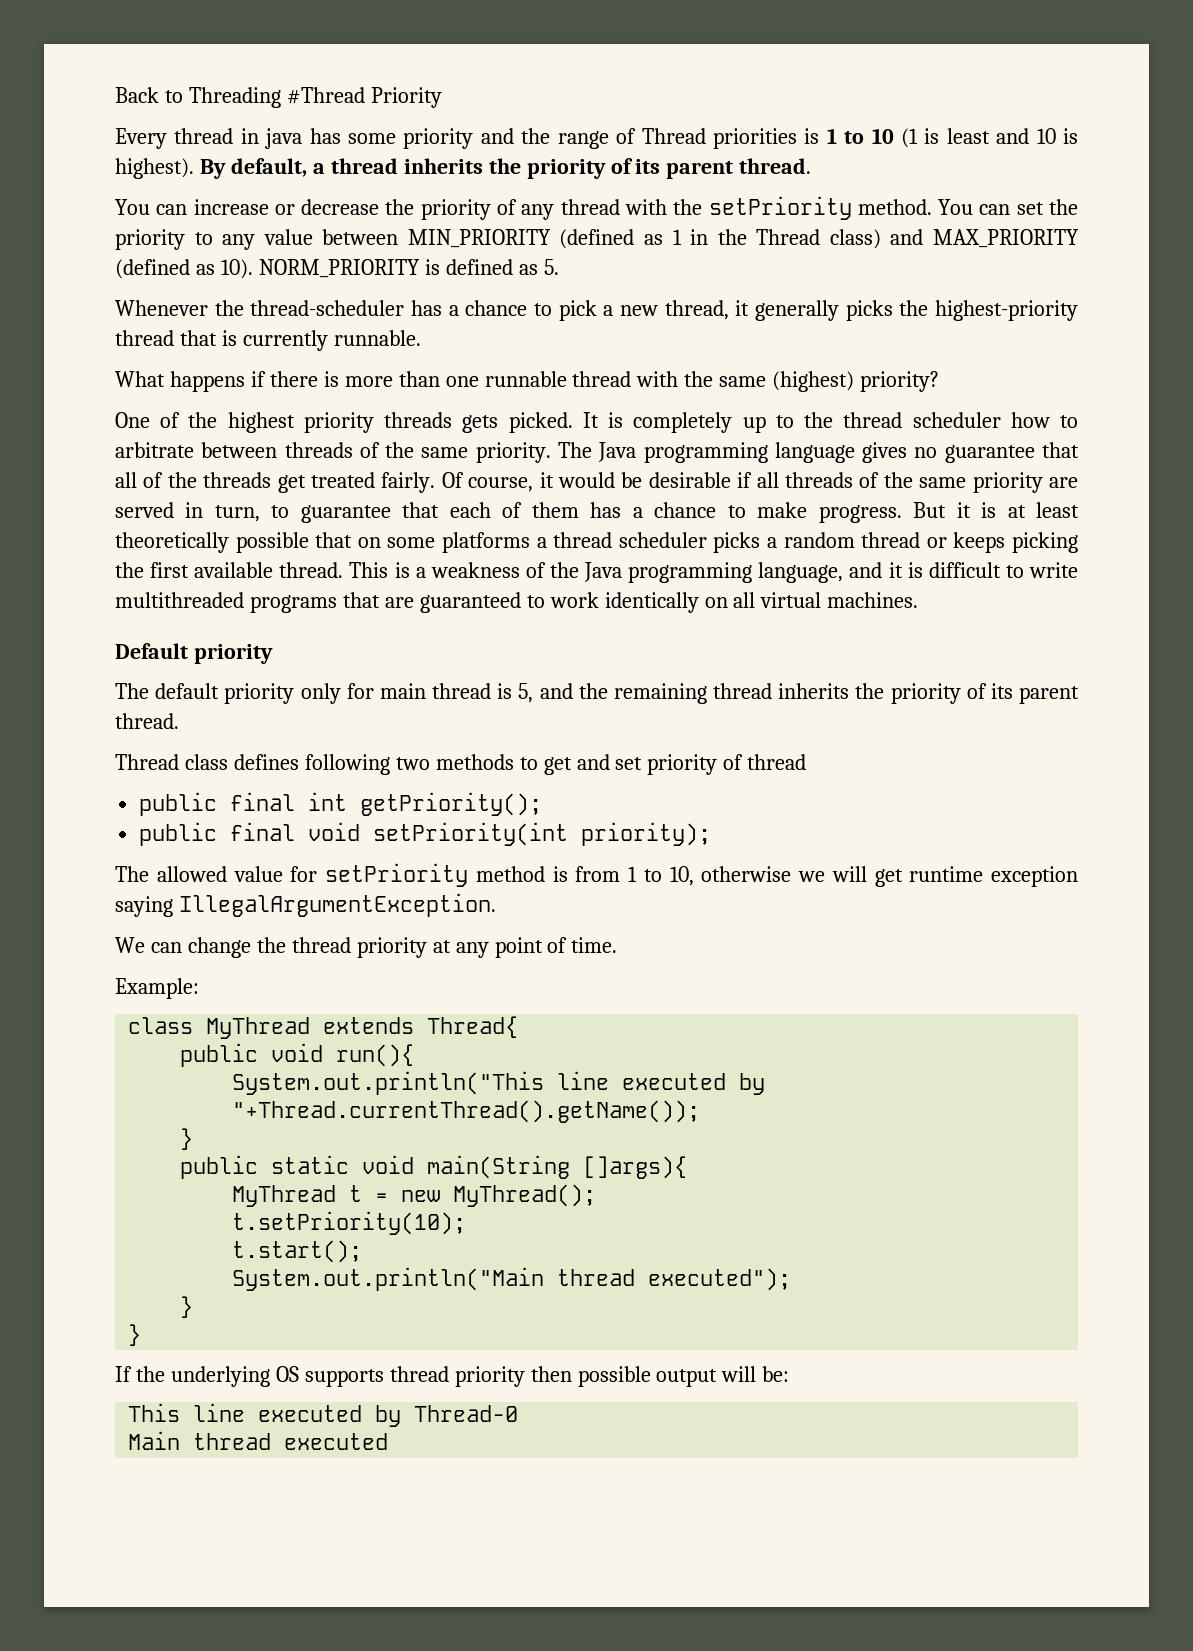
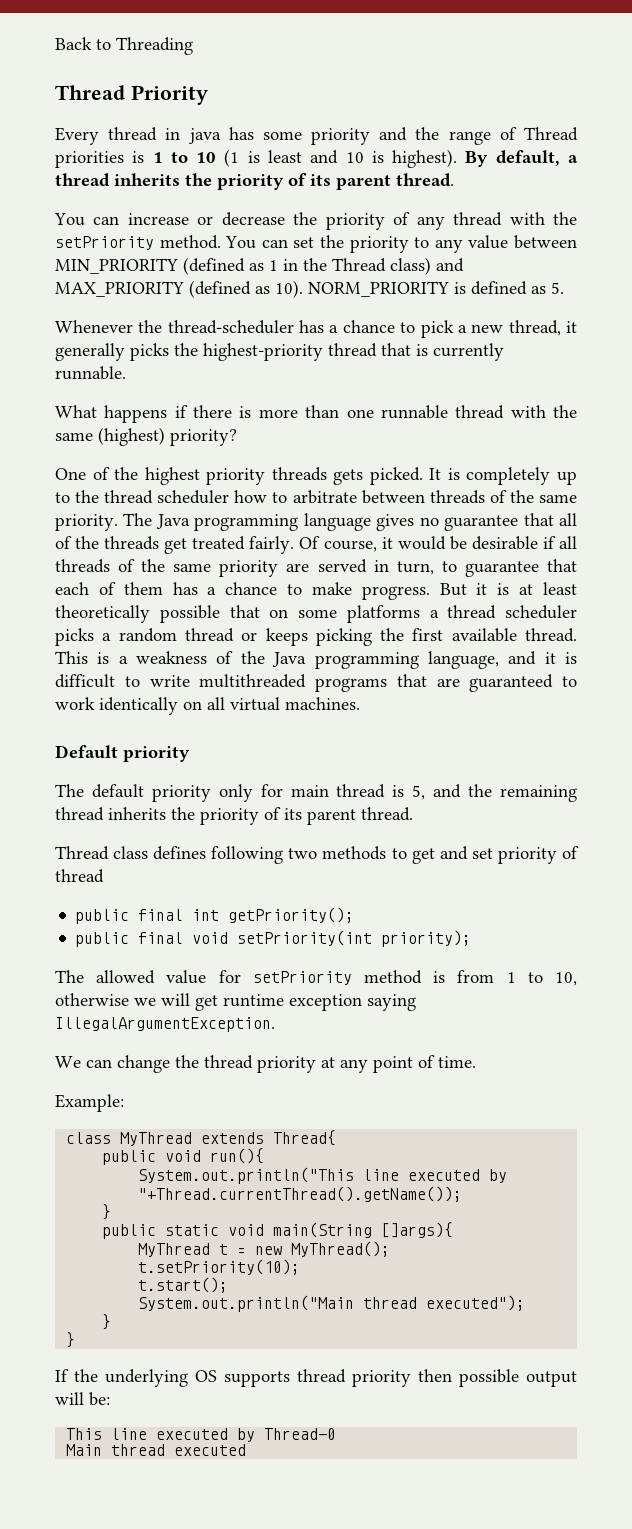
[286,87,365,104] #Thread -> [55,85,125,100] // Thread

